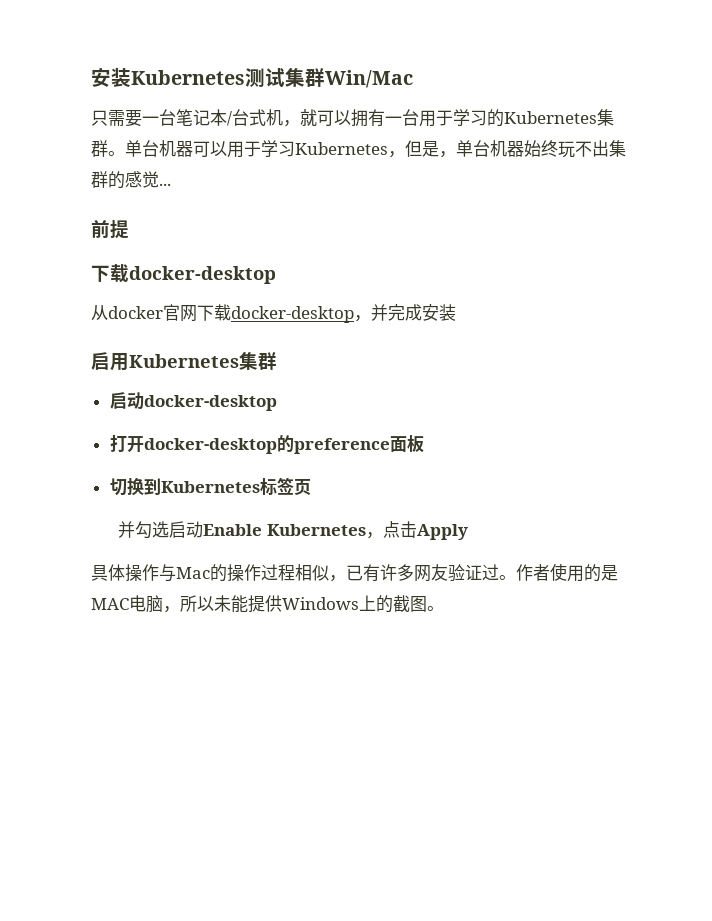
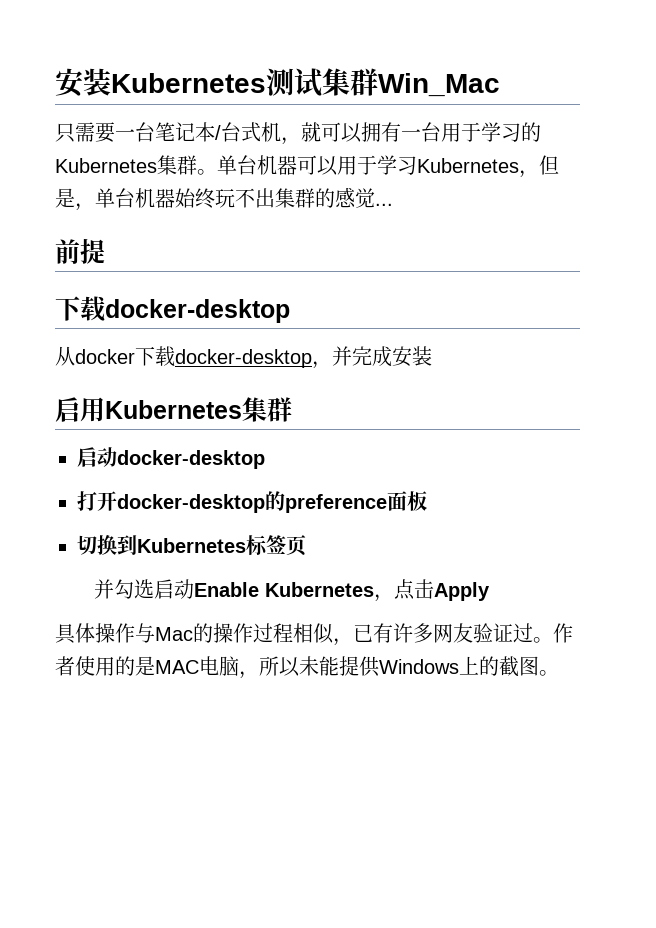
[325,70,413,88] Win/Mac -> [378,73,500,97] Win_Mac
[163,304,197,322] 官网 -> (135, 356) none

